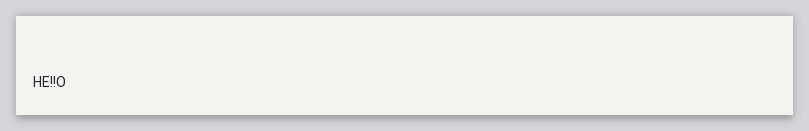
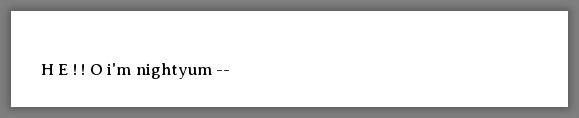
[33,76,66,87] HE!!O -> [41,63,231,79] H E ! ! O i'm nightyum --

